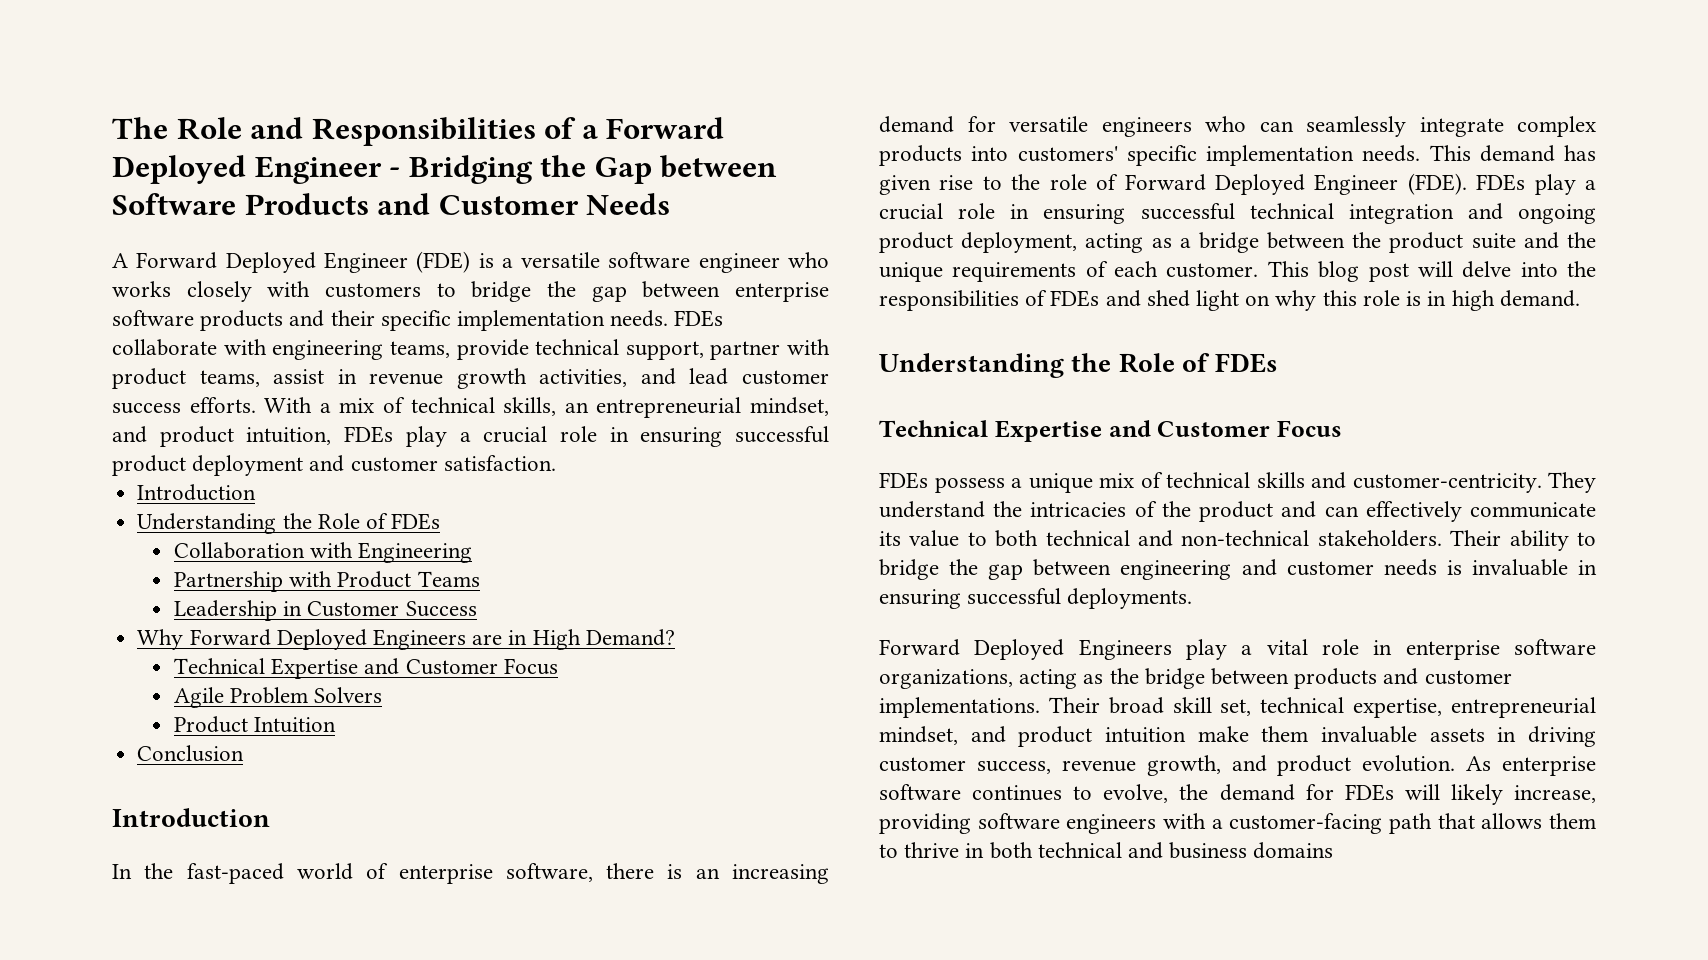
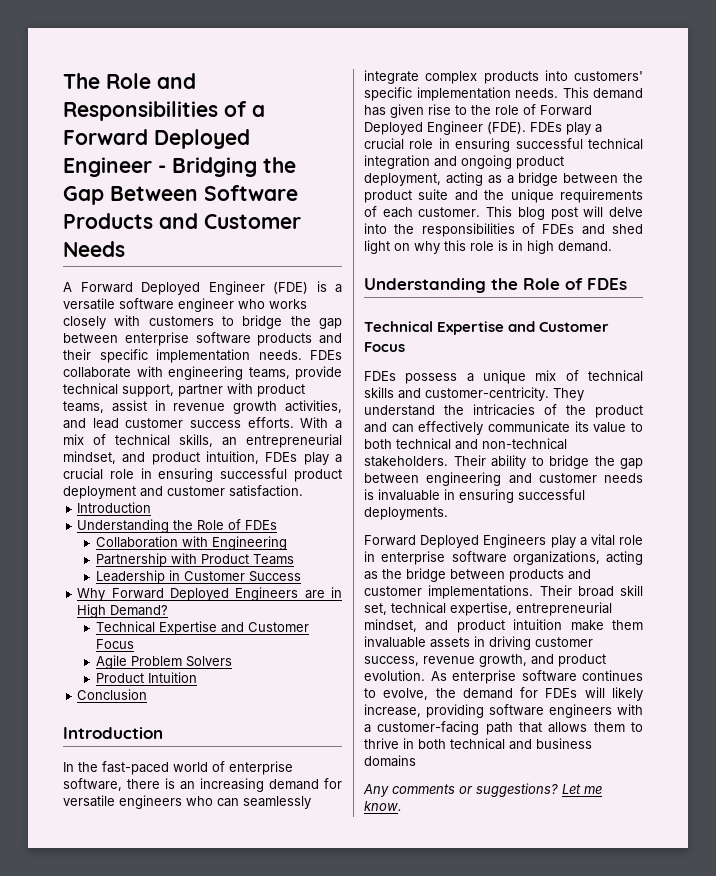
[660,155,778,178] between -> [110,186,198,201] Between
(1334, 850) none -> [363,783,602,797] [364,801,402,811] // Any comments or suggestions? Let me know.

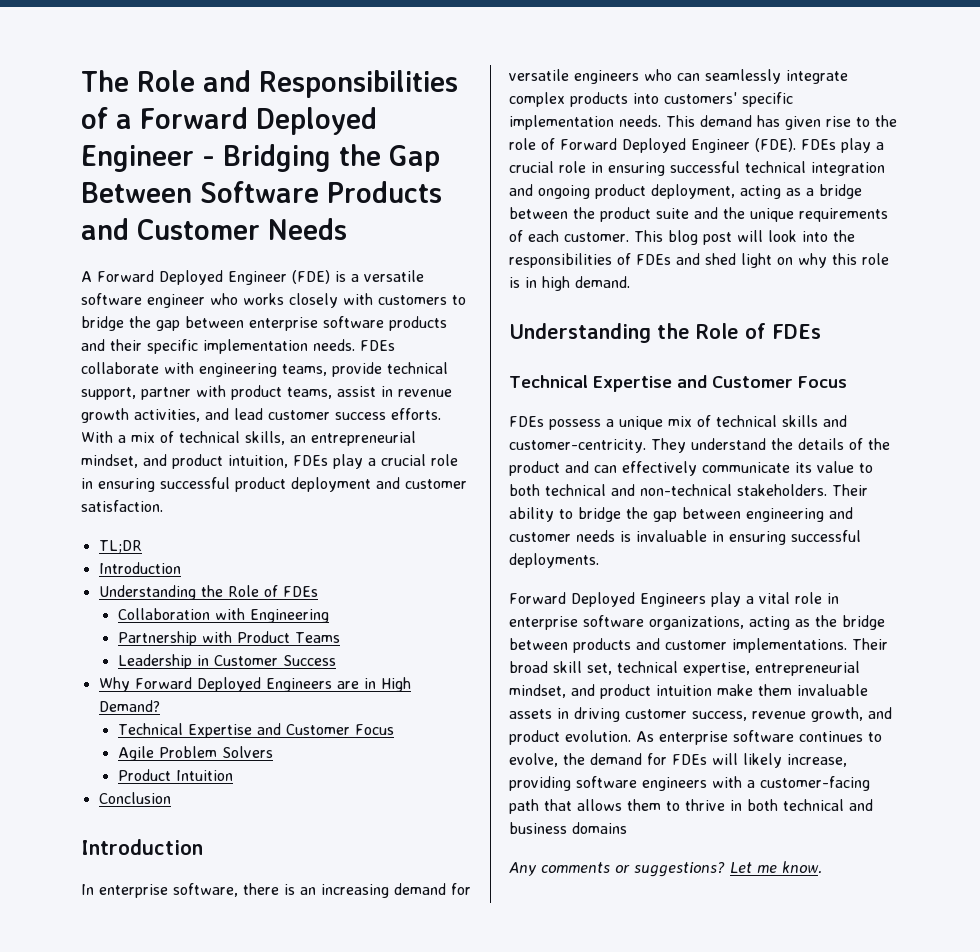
(303, 491) none -> [98,540,142,553] // TL;DR
[78,761,225,775] the fast-paced world of -> (94, 889) none
[609,207,643,217] delve -> [768,230,797,242] look
[473,404,535,416] intricacies -> [798,438,844,450] details

